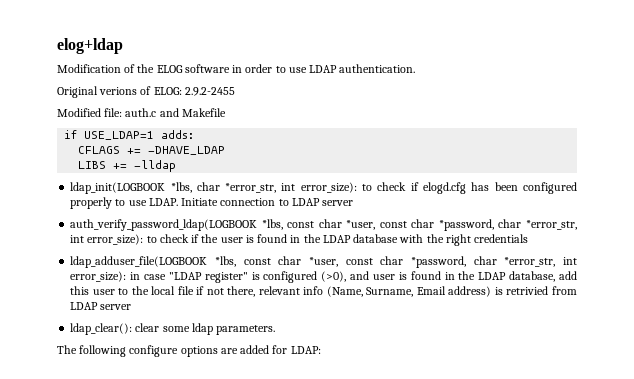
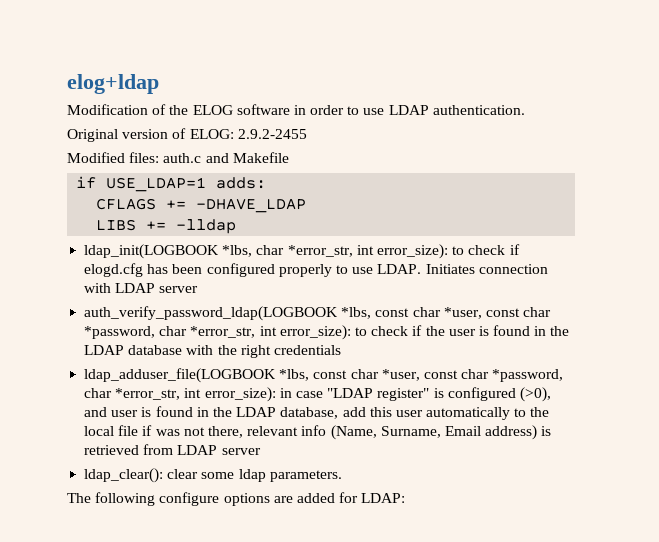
[99,87,138,95] verions -> [122,129,169,139] version
[104,108,123,117] file: -> [129,152,160,163] files:
[181,198,289,206] Initiate connection to -> [425,264,548,274] [84,283,112,293] Initiates connection with
(115, 292) none -> [426,407,511,420] automatically
(205, 290) none -> [155,429,180,436] was
[506,286,549,295] retrivied -> [84,445,140,455] retrieved

